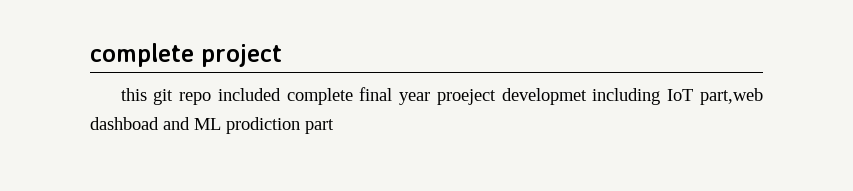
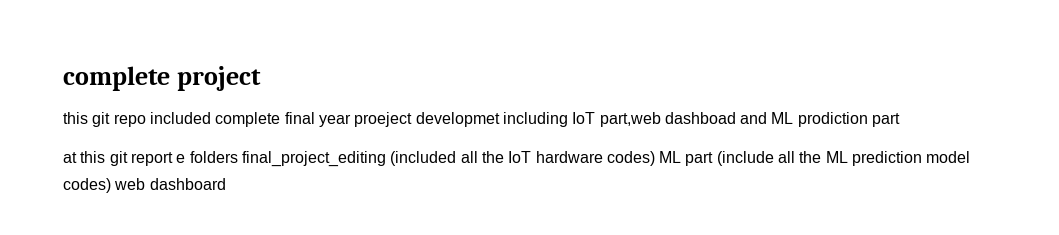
(334, 126) none -> [63,151,971,167] [63,178,226,193] // at this git report e folders final_project_editing (included all the IoT hardware codes) ML part (include all the ML prediction model codes) web dashboard

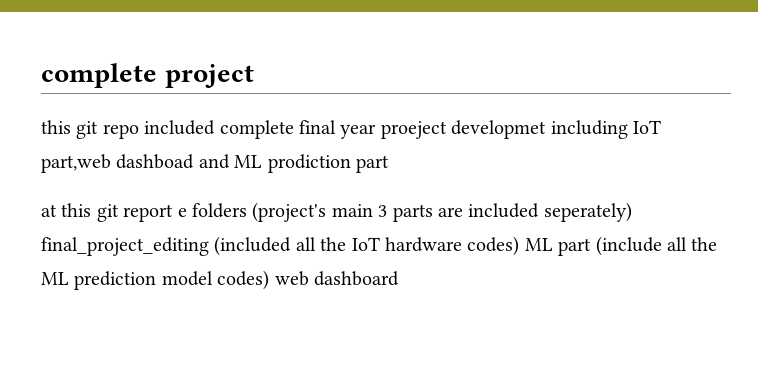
(238, 157) none -> [252,202,632,222] (project's main 3 parts are included seperately)

